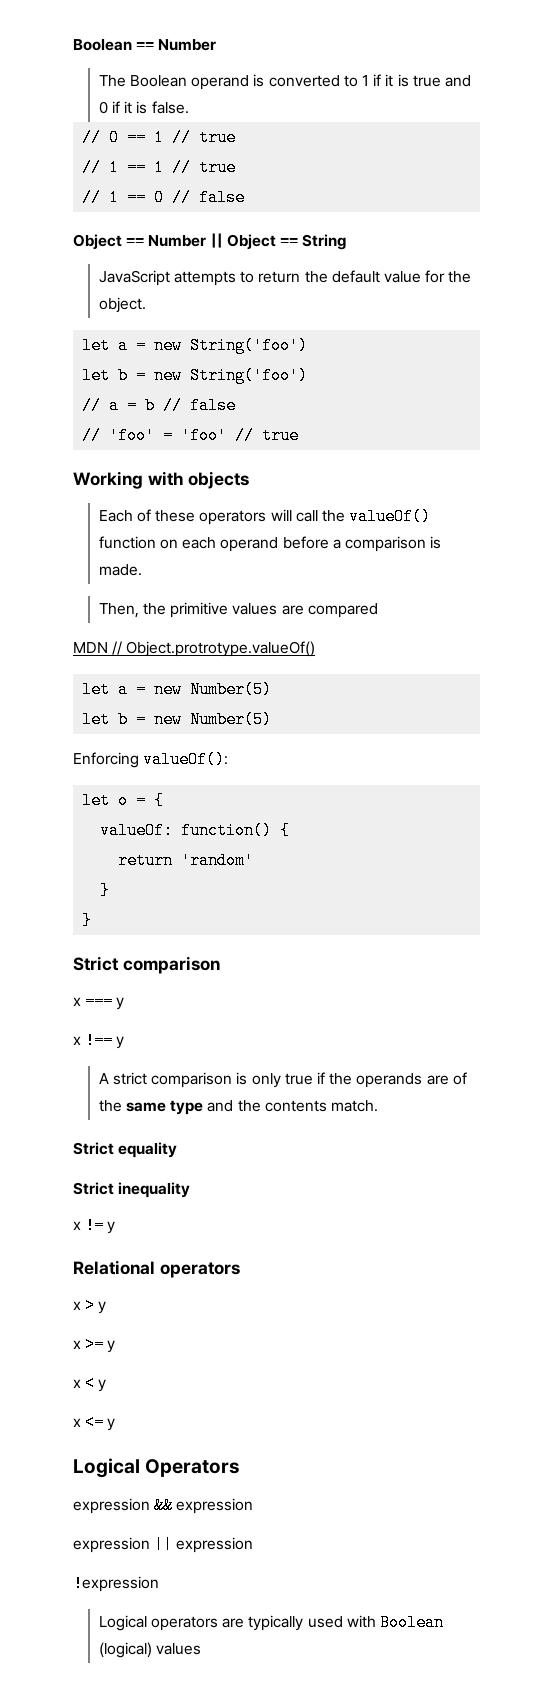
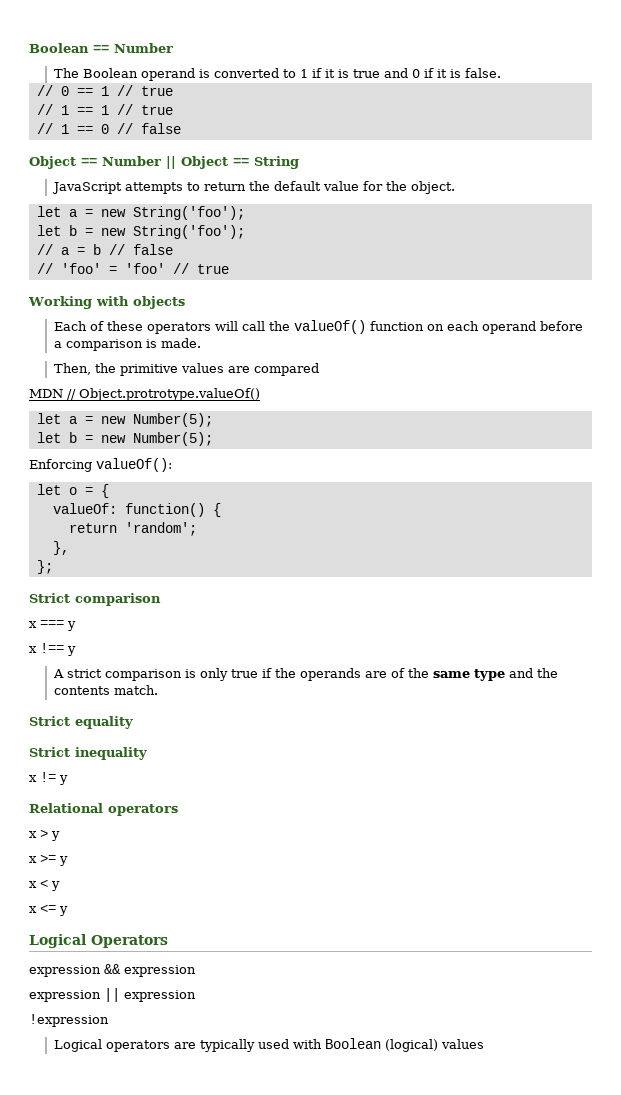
[190,337,309,354] [82,367,309,384] String('foo') // let b = new String('foo') -> [132,206,245,220] [36,225,245,239] String('foo'); // let b = new String('foo');
[190,681,273,698] [82,711,273,728] Number(5) // let b = new Number(5) -> [132,413,213,427] [36,432,213,446] Number(5); // let b = new Number(5);
[181,852,255,869] [100,882,111,899] [82,912,93,929] 'random' // } // } -> [124,522,197,536] [52,541,69,555] [36,560,53,574] 'random'; // }, // };

